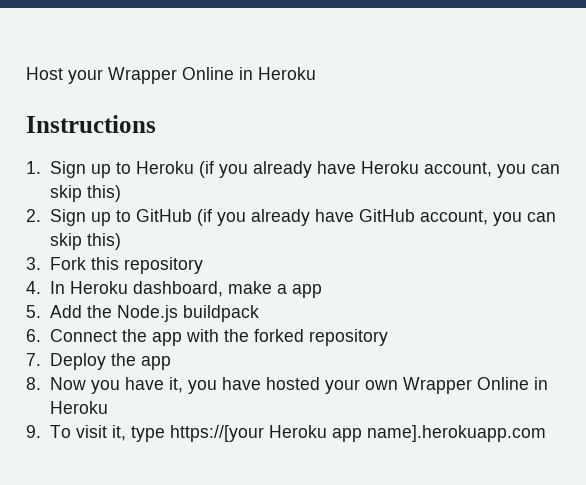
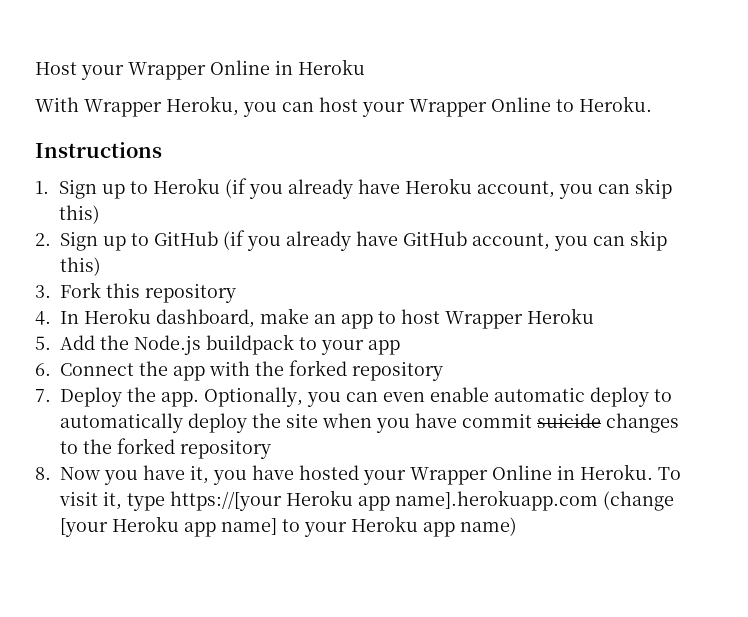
(316, 73) none -> [35,96,652,117] // With Wrapper Heroku, you can host your Wrapper Online to Heroku.
[276,284,322,298] a app -> [314,308,594,329] an app to host Wrapper Heroku
(259, 313) none -> [299,337,400,355] to your app
[140,356,171,370] app -> [161,387,672,407] [60,413,679,433] [60,438,271,459] app. Optionally, you can even enable automatic deploy to automatically deploy the site when you have commit suicide changes to the forked repository
[364,377,548,394] [49,401,108,414] [26,425,41,438] own Wrapper Online in Heroku // 9. -> [410,464,653,485] Wrapper Online in Heroku.
(546, 433) none -> [603,491,674,511] [60,516,517,537] (change [your Heroku app name] to your Heroku app name)

